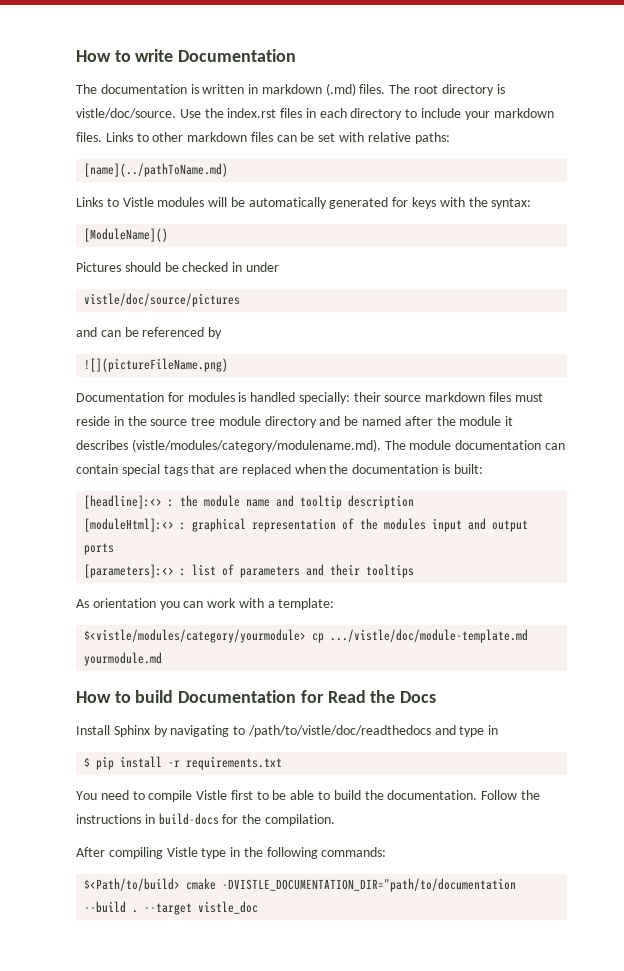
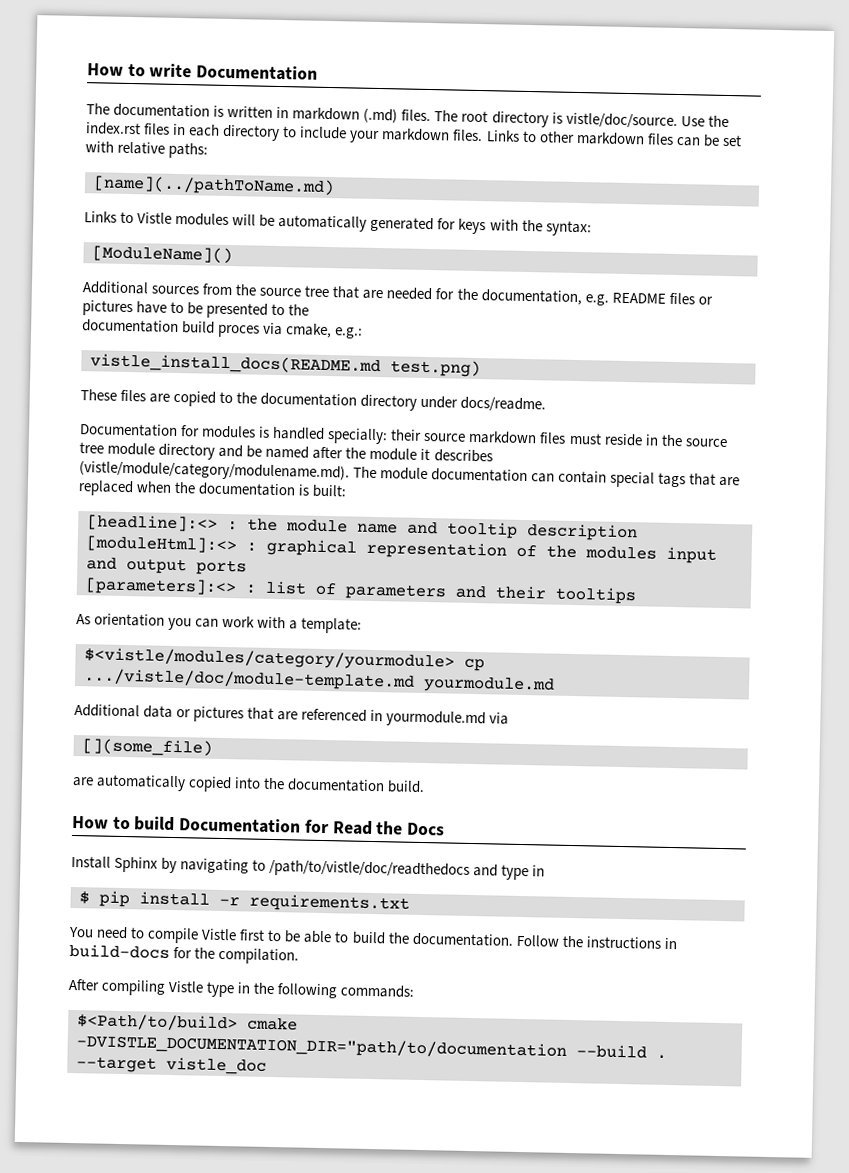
[76,262,279,272] [84,293,241,307] [76,327,223,339] [84,358,229,372] Pictures should be checked in under // vistle/doc/source/pictures // and can be referenced by // ![](pictureFileName.png) -> [82,281,713,306] [82,300,310,319] [82,319,364,339] [90,353,481,378] [80,389,547,413] Additional sources from the source tree that are needed for the documentation, e.g. README files or pictures have to be presented to the // documentation build proces via cmake, e.g.: // vistle_install_docs(README.md test.png) // These files are copied to the documentation directory under docs/readme.
[131,439,381,452] (vistle/modules/category/modulename.md). -> [79,461,350,482] (vistle/module/category/modulename.md).
(163, 659) none -> [74,704,510,728] [82,738,213,757] [72,774,426,794] // Additional data or pictures that are referenced in yourmodule.md via // [](some_file) // are automatically copied into the documentation build.

